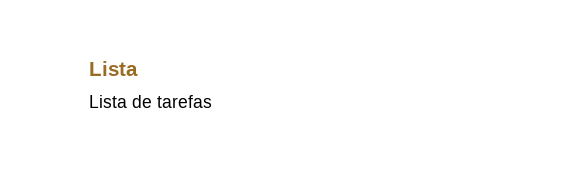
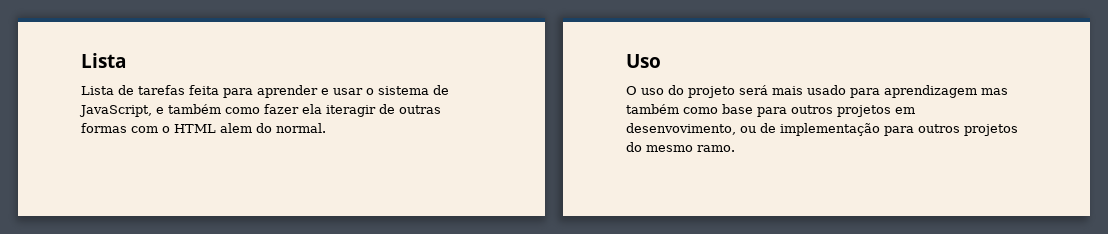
(212, 101) none -> [189,85,449,98] [79,104,441,117] [81,123,326,133] [626,54,661,68] [626,85,1008,98] [626,104,915,117] [626,123,1018,136] [626,142,735,152] feita para aprender e usar o sistema de JavaScript, e também como fazer ela iteragir de outras formas com o HTML alem do normal. // Uso // O uso do projeto será mais usado para aprendizagem mas também como base para outros projetos em desenvovimento, ou de implementação para outros projetos do mesmo ramo.

